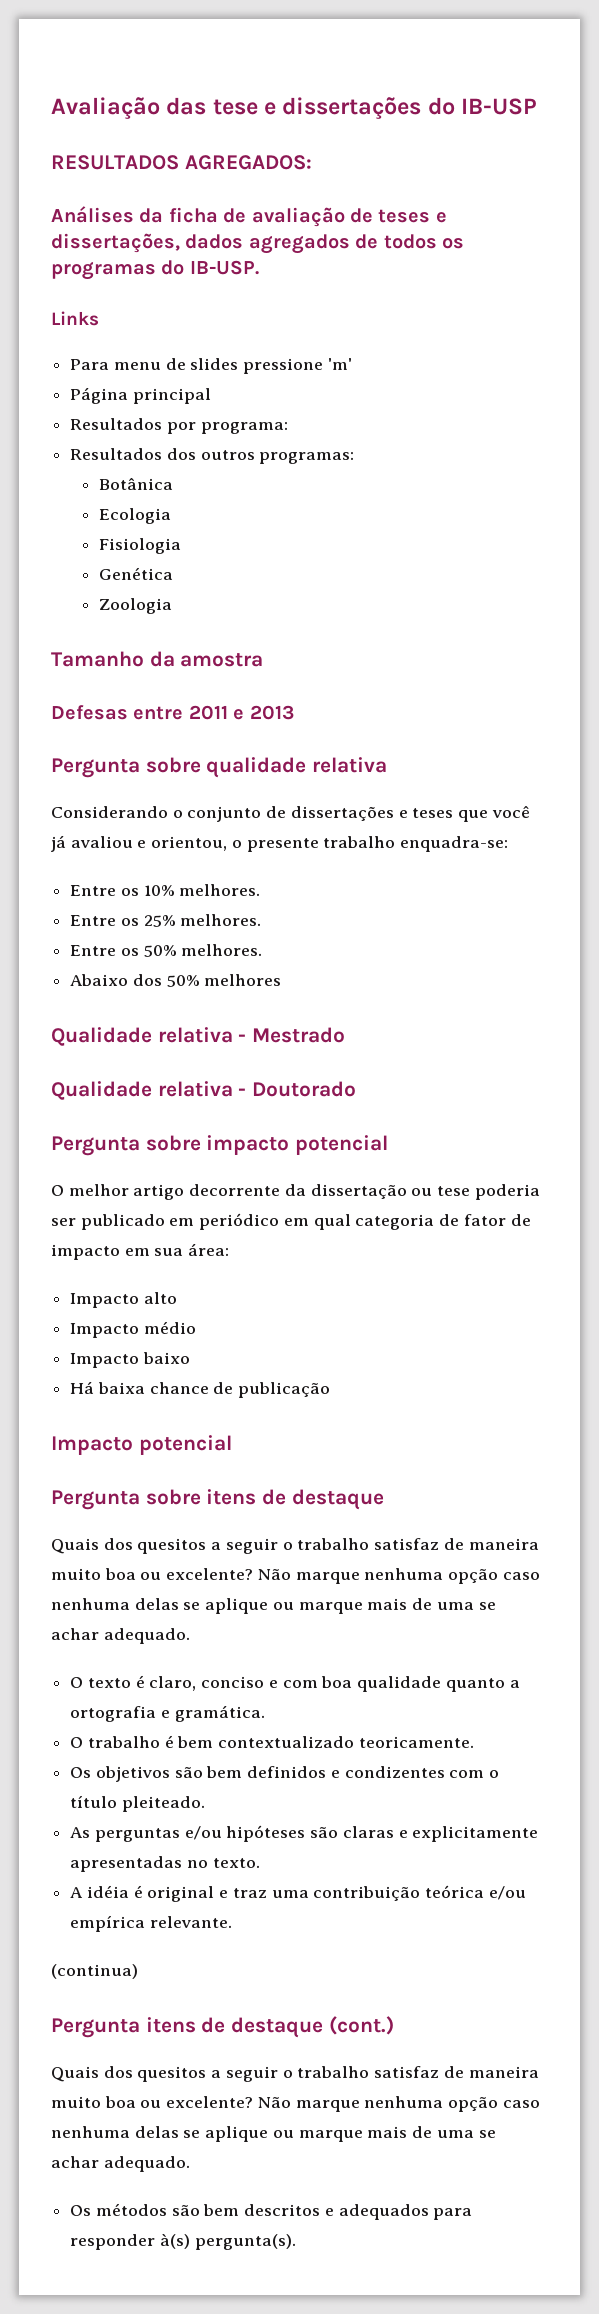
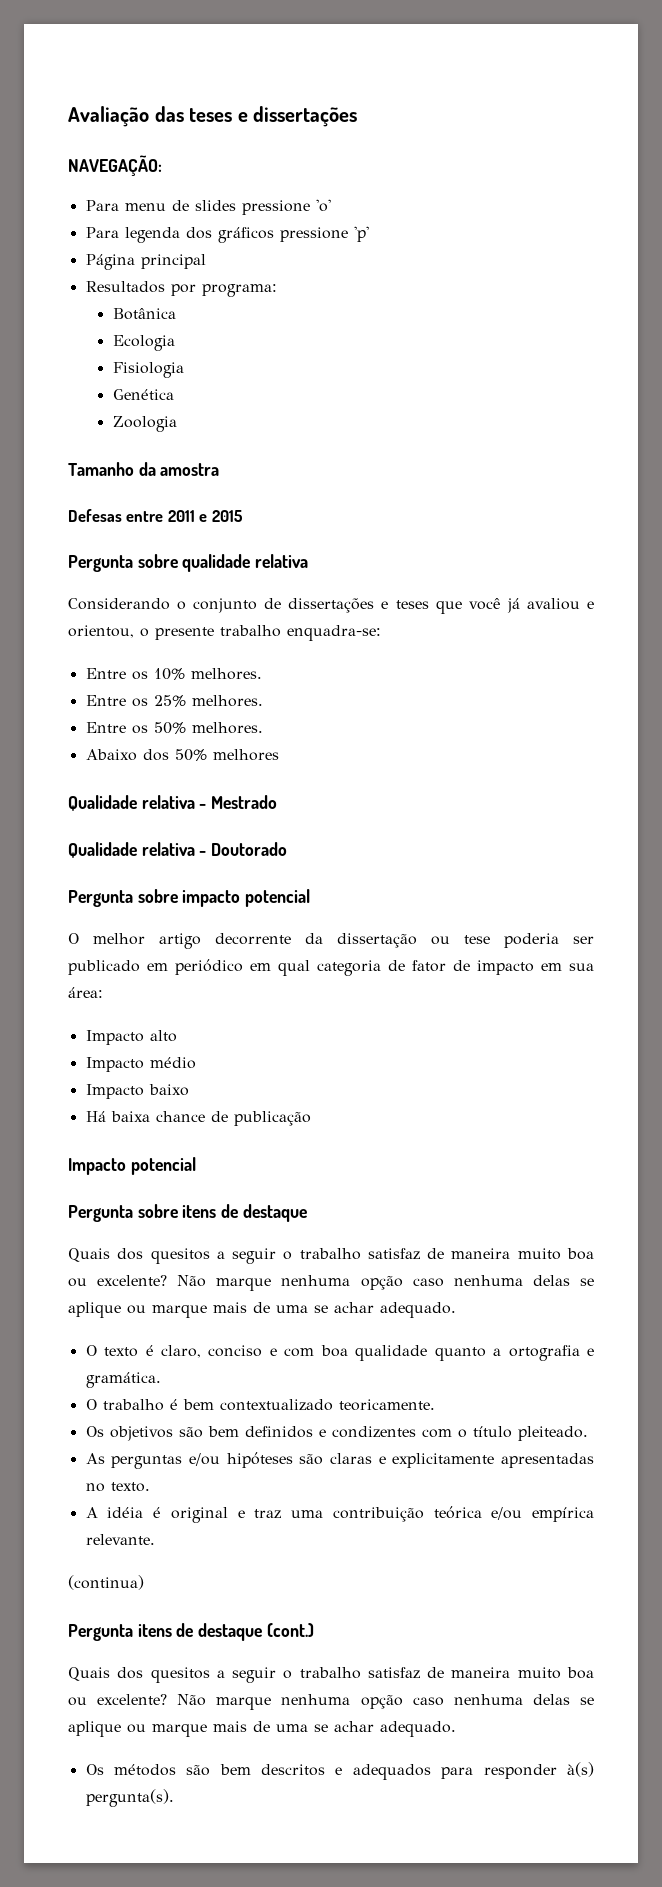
[212,99,258,115] tese -> [189,108,233,122] teses
[427,97,538,115] [51,155,312,170] [51,206,447,227] [51,233,464,254] [51,260,259,280] [51,311,99,326] do IB-USP // RESULTADOS AGREGADOS: // Análises da ficha de avaliação de teses e dissertações, dados agregados de todos os programas do IB-USP. // Links -> [68,155,162,176] // NAVEGAÇÃO:
[327,358,352,370] 'm' -> [315,199,331,212] [85,226,369,243] 'o' // Para legenda dos gráficos pressione 'p'
[70,448,355,464] // Resultados dos outros programas: -> (277, 290) none
[249,705,294,720] 2013 -> [211,510,243,522] 2015

